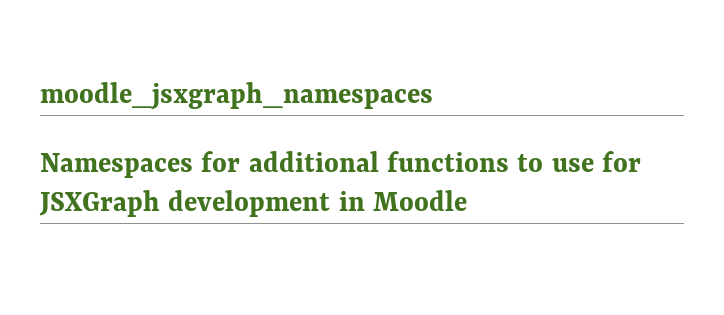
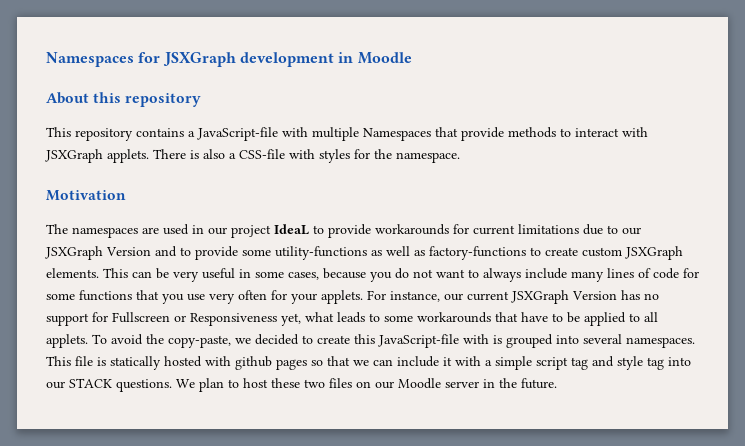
[40,82,433,110] moodle_jsxgraph_namespaces // -> (46, 59) none
[248,151,642,172] additional functions to use for -> (161, 57) none
(468, 200) none -> [46,92,202,107] [46,127,648,141] [45,149,460,163] [46,190,126,201] [46,224,641,238] [45,246,683,260] [46,268,699,282] [46,290,659,304] [46,312,658,326] [46,334,695,348] [46,356,691,370] [46,378,557,392] // About this repository // This repository contains a JavaScript-file with multiple Namespaces that provide methods to interact with JSXGraph applets. There is also a CSS-file with styles for the namespace. // Motivation // The namespaces are used in our project IdeaL to provide workarounds for current limitations due to our JSXGraph Version and to provide some utility-functions as well as factory-functions to create custom JSXGraph elements. This can be very useful in some cases, because you do not want to always include many lines of code for some functions that you use very often for your applets. For instance, our current JSXGraph Version has no support for Fullscreen or Responsiveness yet, what leads to some workarounds that have to be applied to all applets. To avoid the copy-paste, we decided to create this JavaScript-file with is grouped into several namespaces. This file is statically hosted with github pages so that we can include it with a simple script tag and style tag into our STACK questions. We plan to host these two files on our Moodle server in the future.

